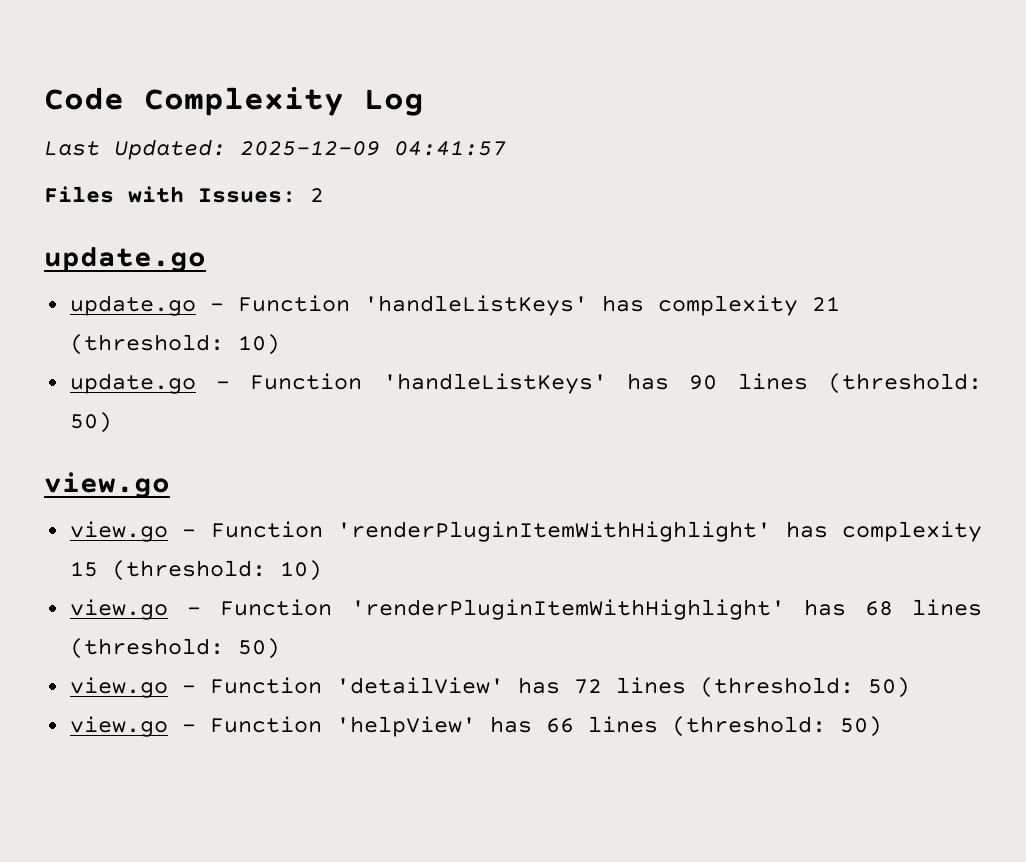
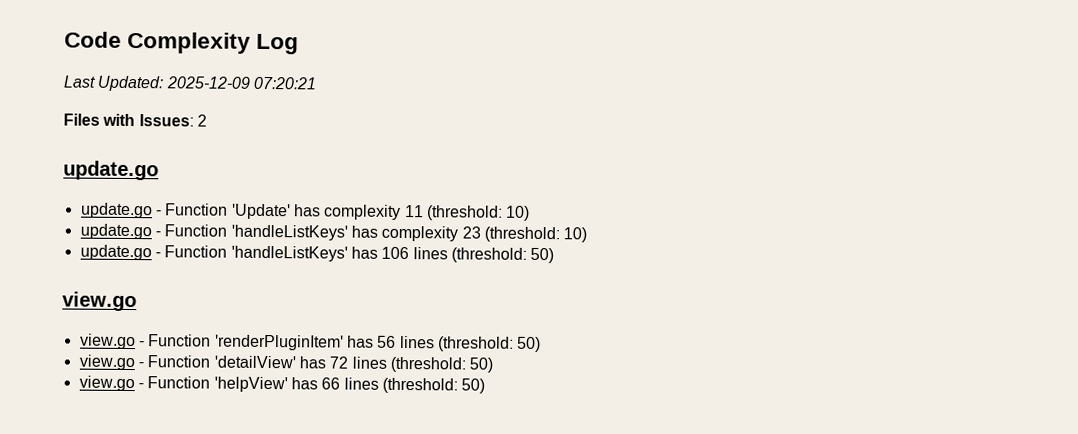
[394,140,506,156] 04:41:57 -> [252,76,317,90] 07:20:21
[363,295,840,316] [69,334,280,355] [69,373,718,394] 'handleListKeys' has complexity 21 (threshold: 10) // update.go - Function 'handleListKeys' has 90 -> [230,203,531,221] [79,223,588,243] [79,244,410,262] 'Update' has complexity 11 (threshold: 10) // update.go - Function 'handleListKeys' has complexity 23 (threshold: 10) // update.go - Function 'handleListKeys' has 106
[337,521,982,542] [69,560,322,581] [69,599,893,620] 'renderPluginItemWithHighlight' has complexity 15 (threshold: 10) // view.go - Function 'renderPluginItemWithHighlight' has 68 -> [214,334,397,351] 'renderPluginItem' has 56

